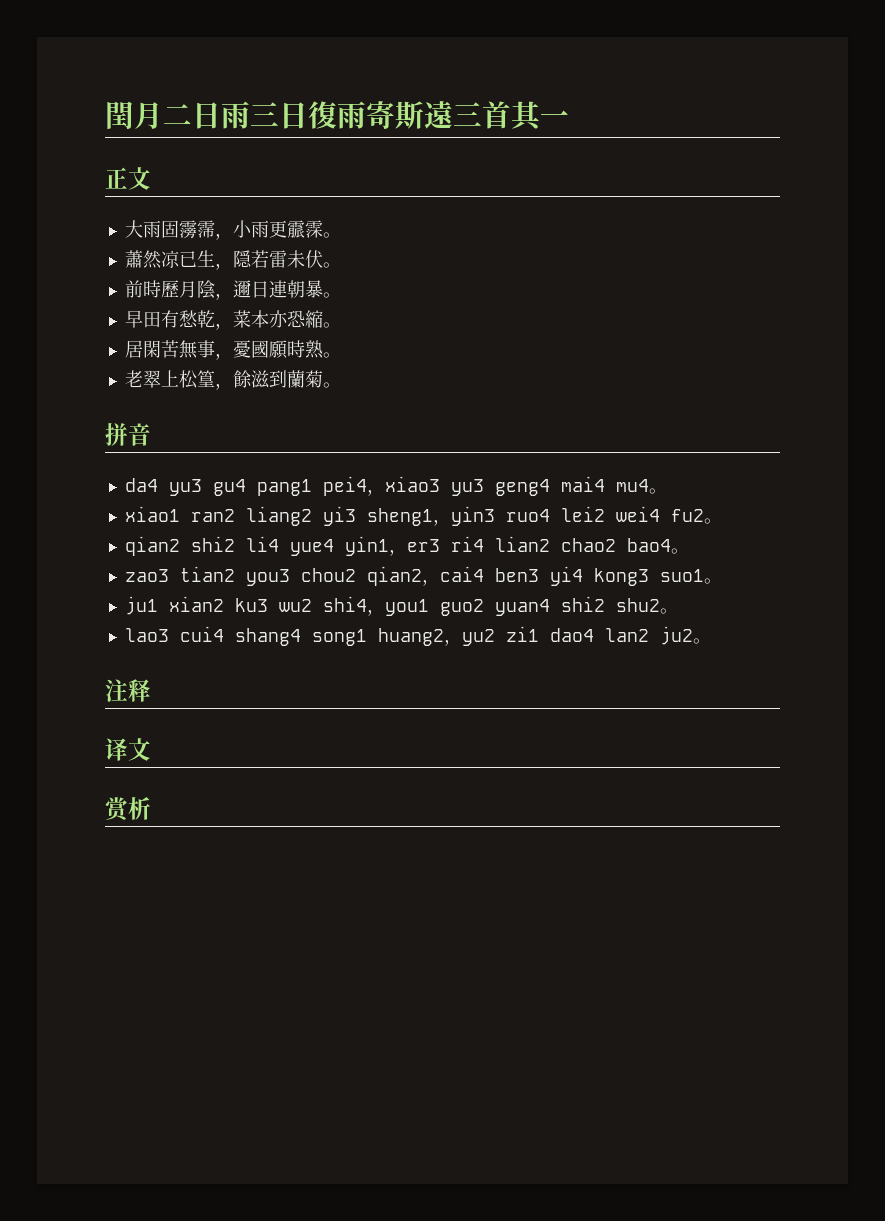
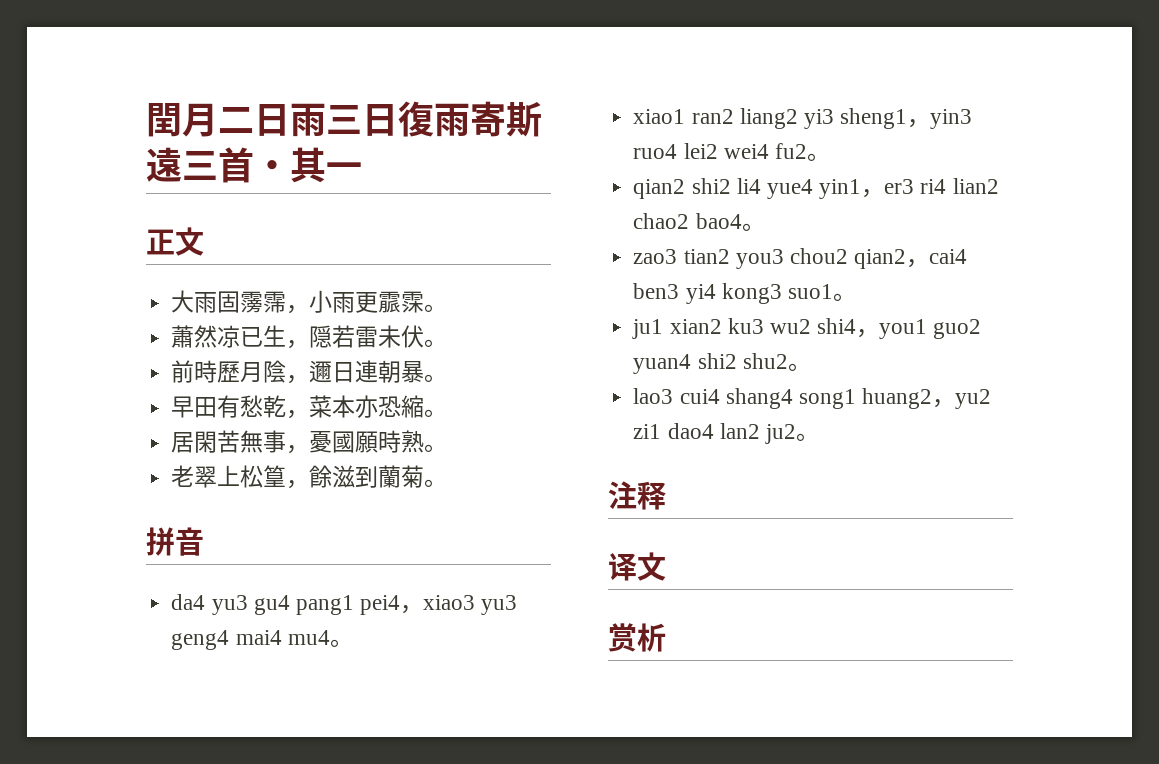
(511, 115) none -> [254,160,290,179] ・

